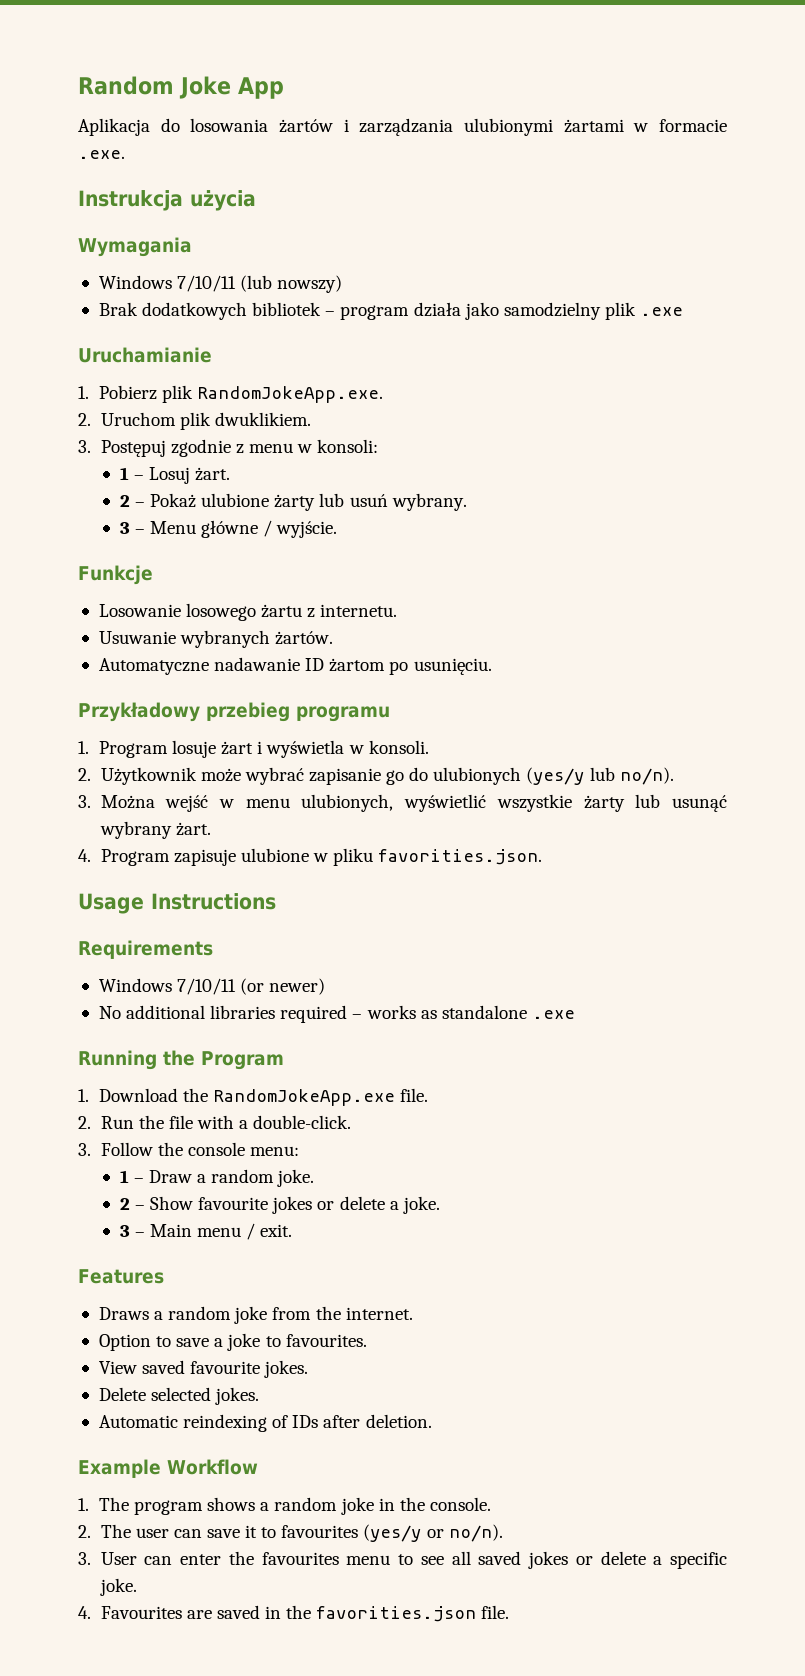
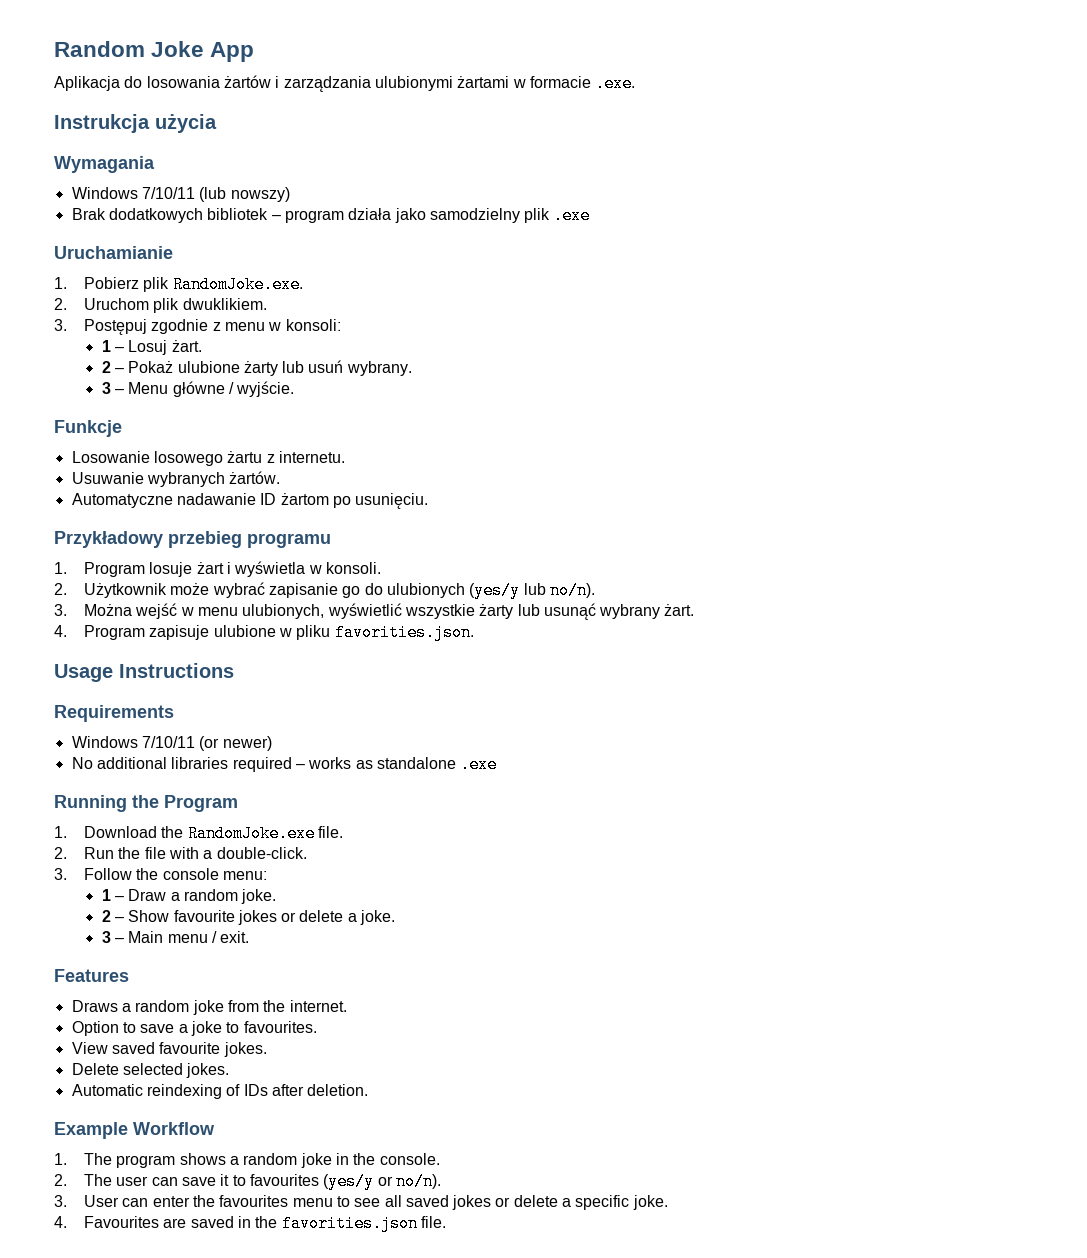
[197,386,384,403] RandomJokeApp.exe. -> [172,276,303,293] RandomJoke.exe.
[213,1089,396,1106] RandomJokeApp.exe -> [187,825,315,842] RandomJoke.exe

